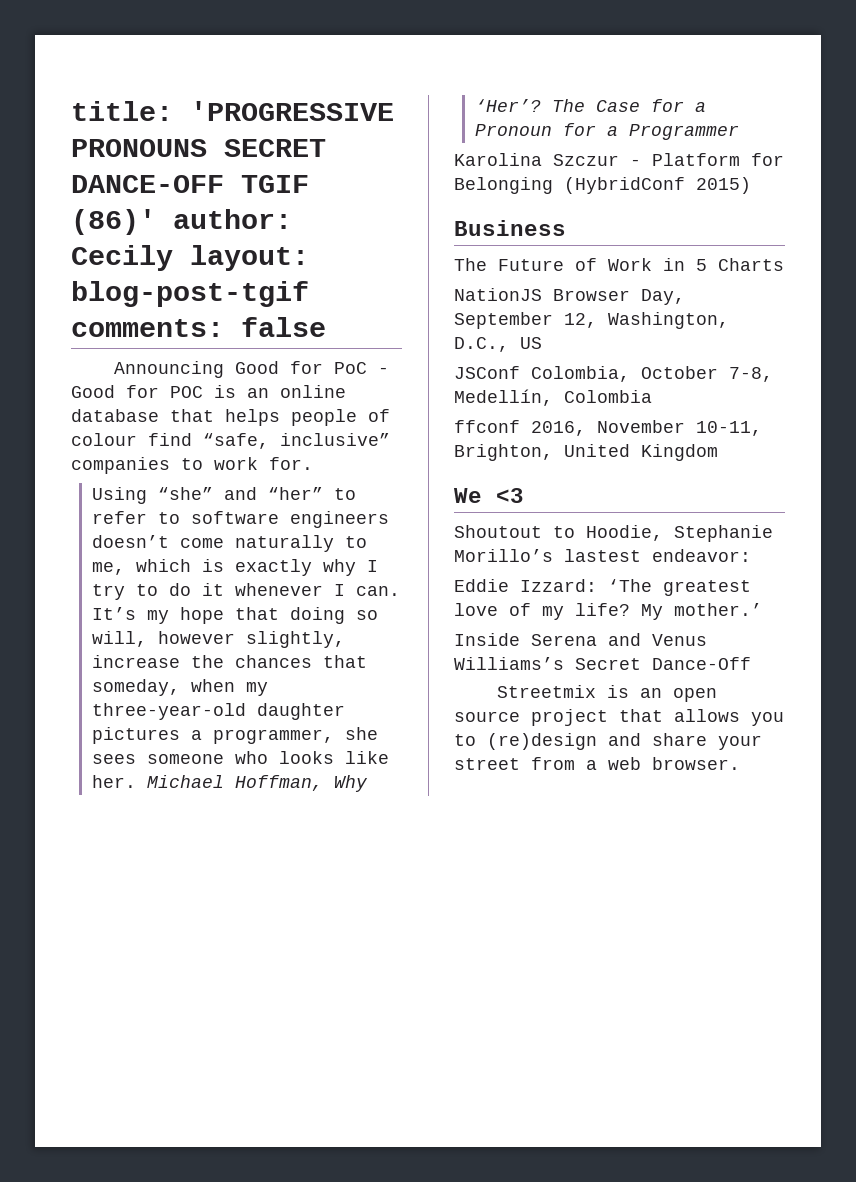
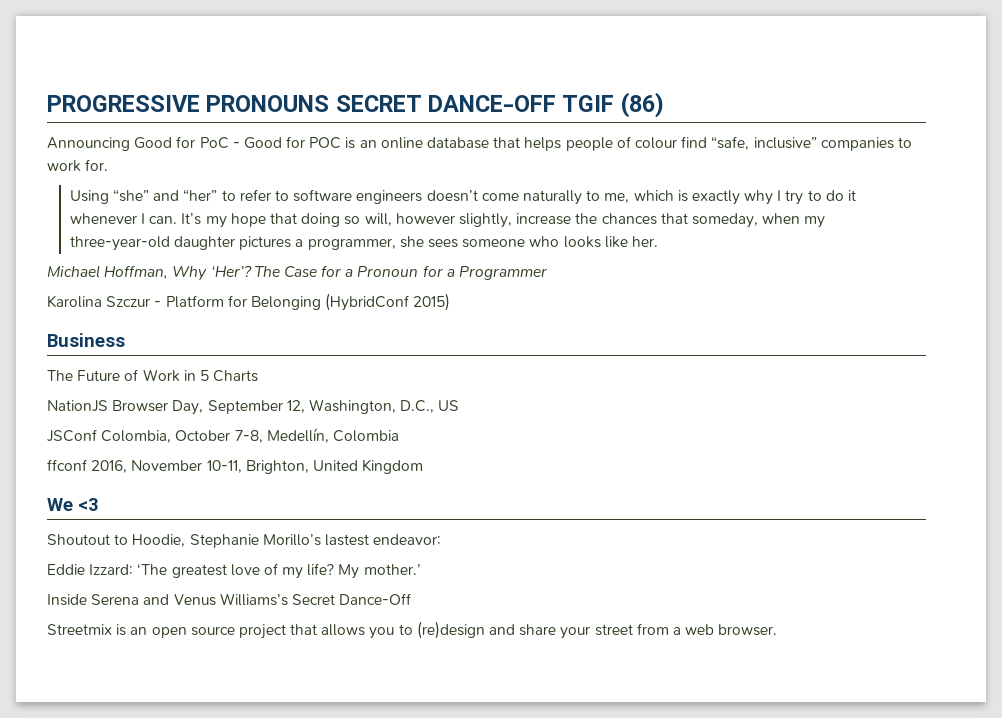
[71,101,394,121] title: 'PROGRESSIVE -> [47,95,200,112] PROGRESSIVE
[71,209,292,235] [71,245,309,271] [71,281,309,307] [71,317,326,337] (86)' author: Cecily layout: blog-post-tgif comments: false -> [620,92,664,118] (86)
(136, 781) none -> (658, 241) //

